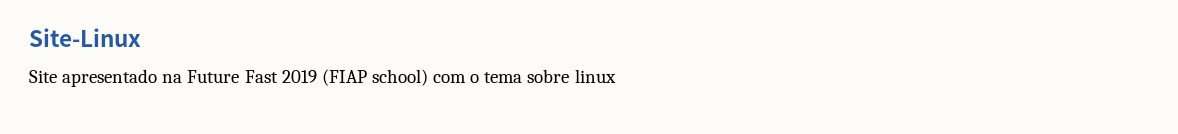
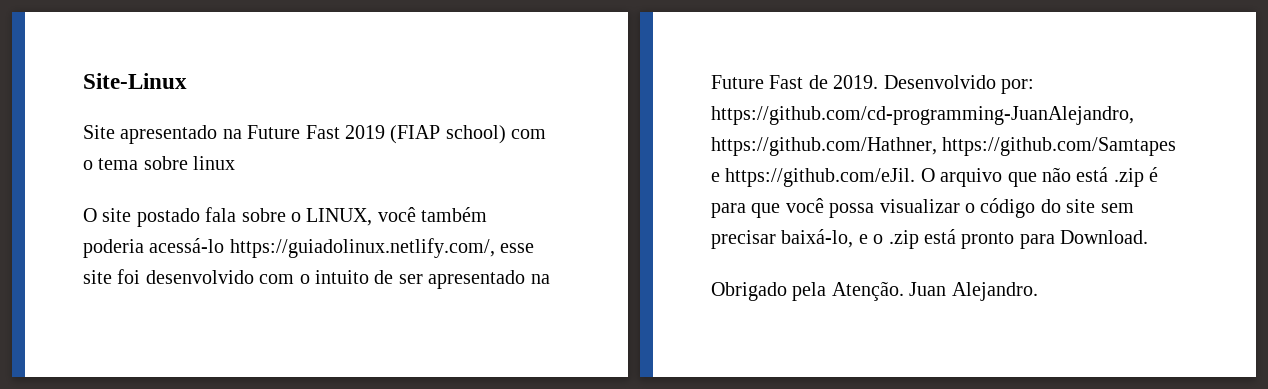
(616, 76) none -> [83,207,488,227] [83,238,535,258] [83,269,550,289] [711,75,1034,94] [711,106,1134,125] [711,137,1177,156] [711,167,1159,187] [711,198,1134,218] [711,229,1149,249] [711,281,1038,301] // O site postado fala sobre o LINUX, você também poderia acessá-lo https://guiadolinux.netlify.com/, esse site foi desenvolvido com o intuito de ser apresentado na Future Fast de 2019. Desenvolvido por: https://github.com/cd-programming-JuanAlejandro, https://github.com/Hathner, https://github.com/Samtapes e https://github.com/eJil. O arquivo que não está .zip é para que você possa visualizar o código do site sem precisar baixá-lo, e o .zip está pronto para Download. // Obrigado pela Atenção. Juan Alejandro.

